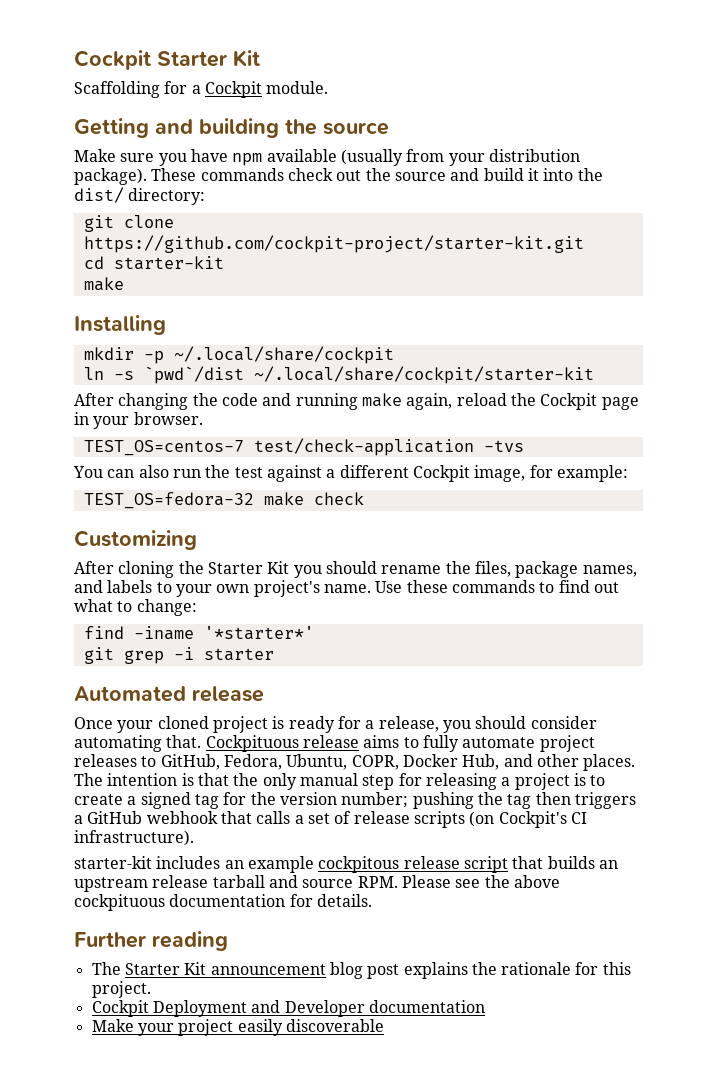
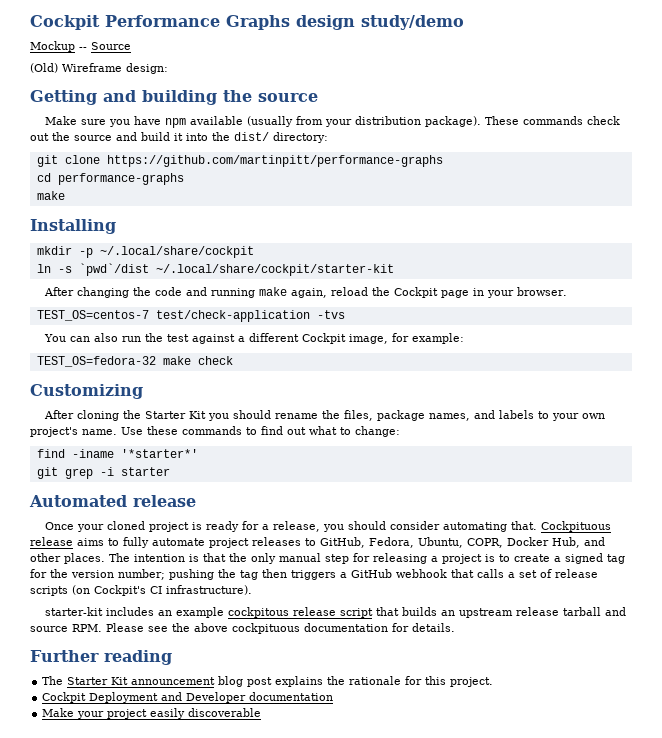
[74,50,260,70] [74,81,329,98] Cockpit Starter Kit // Scaffolding for a Cockpit module. -> [30,15,464,30] [30,41,131,52] [30,63,168,74] Cockpit Performance Graphs design study/demo // Mockup -- Source // (Old) Wireframe design:
[83,235,584,253] https://github.com/cockpit-project/starter-kit.git -> [106,155,443,167] https://github.com/martinpitt/performance-graphs
[113,256,224,270] starter-kit -> [57,173,184,185] performance-graphs

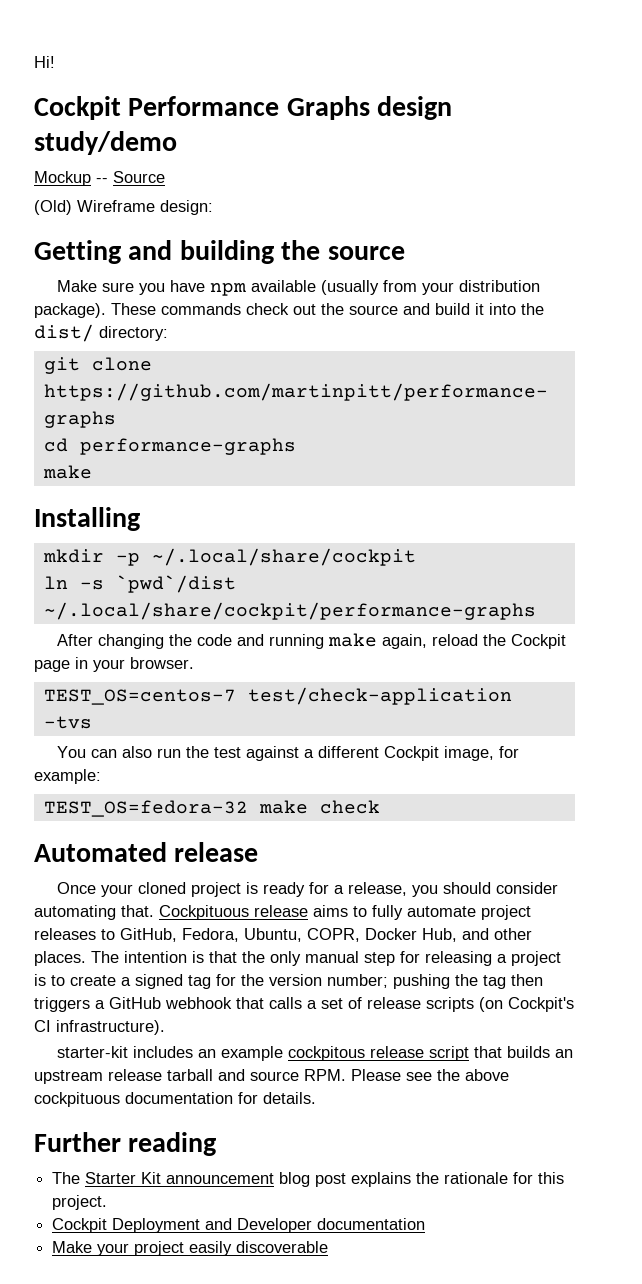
(30, 22) none -> [34,56,55,68] Hi! //
[155,264,394,276] ~/.local/share/cockpit/starter-kit -> [43,602,536,620] ~/.local/share/cockpit/performance-graphs
[30,384,143,399] [43,410,605,421] [30,426,400,437] [36,449,198,458] [36,467,170,479] // Customizing // After cloning the Starter Kit you should rename the files, package names, and labels to your own project's name. Use these commands to find out what to change: // find -iname '*starter*' // git grep -i starter -> (380, 807) none

